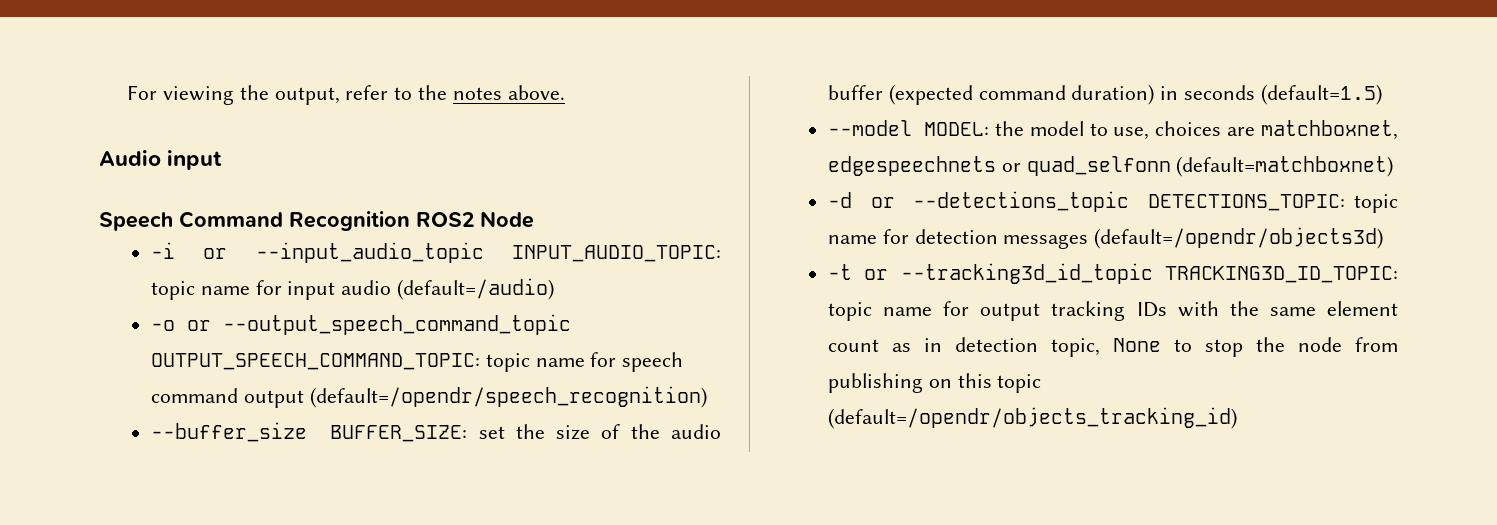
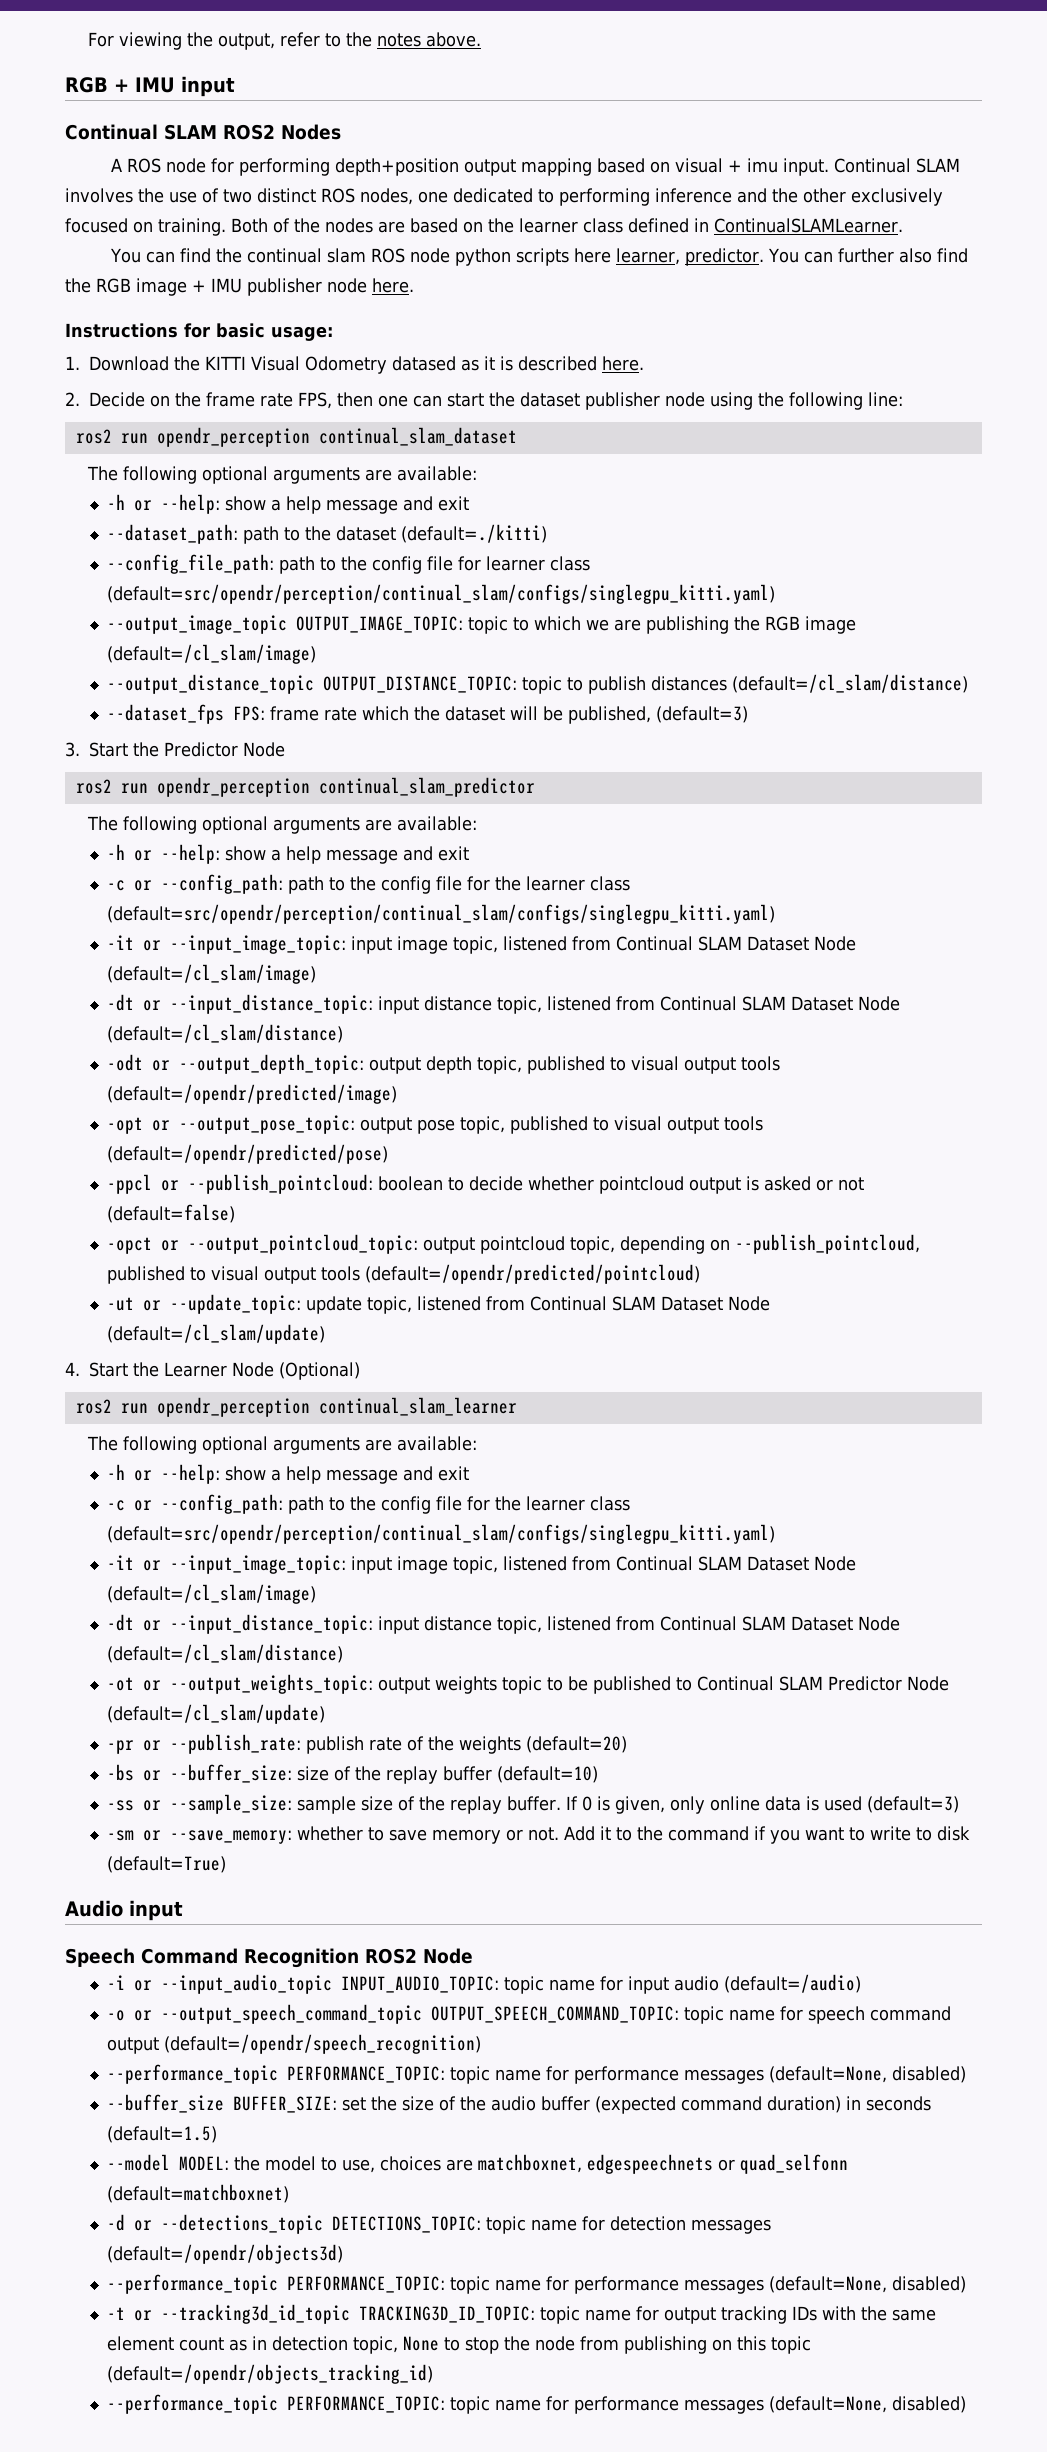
(565, 92) none -> [65,76,235,97] [65,124,341,140] [110,158,960,176] [65,188,943,206] [65,218,903,236] [109,248,968,266] [65,278,414,296] [65,323,333,341] [65,356,644,374] [65,392,903,410] [75,427,517,447] [86,466,477,484] [107,494,470,514] [107,524,548,544] [107,554,591,574] [107,584,776,604] [107,615,857,634] [107,644,317,664] [107,674,969,694] [107,704,749,724] [65,742,285,757] [75,777,535,797] [86,816,477,834] [107,844,470,864] [107,874,631,894] [107,904,776,924] [107,935,857,954] [107,964,317,984] [107,994,901,1014] [107,1024,344,1043] [107,1054,781,1074] [107,1084,398,1104] [107,1115,764,1134] [107,1144,389,1164] [107,1174,865,1194] [107,1204,236,1223] [107,1234,921,1254] [107,1264,701,1284] [107,1294,771,1314] [107,1324,326,1344] [65,1362,360,1380] [75,1397,517,1417] [86,1436,477,1454] [107,1464,470,1484] [107,1494,631,1514] [107,1524,776,1544] [107,1555,857,1574] [107,1584,317,1604] [107,1614,901,1634] [107,1644,344,1663] [107,1674,950,1694] [107,1704,326,1724] [107,1734,628,1754] [107,1764,599,1784] [107,1794,960,1814] [107,1826,971,1844] [107,1856,227,1873] // RGB + IMU input // Continual SLAM ROS2 Nodes // A ROS node for performing depth+position output mapping based on visual + imu input. Continual SLAM involves the use of two distinct ROS nodes, one dedicated to performing inference and the other exclusively focused on training. Both of the nodes are based on the learner class defined in ContinualSLAMLearner. // You can find the continual slam ROS node python scripts here learner, predictor. You can further also find the RGB image + IMU publisher node here. // Instructions for basic usage: // 1. Download the KITTI Visual Odometry datased as it is described here. // 2. Decide on the frame rate FPS, then one can start the dataset publisher node using the following line: // ros2 run opendr_perception continual_slam_dataset // The following optional arguments are available: // -h or --help: show a help message and exit // --dataset_path: path to the dataset (default=./kitti) // --config_file_path: path to the config file for learner class (default=src/opendr/perception/continual_slam/configs/singlegpu_kitti.yaml) // --output_image_topic OUTPUT_IMAGE_TOPIC: topic to which we are publishing the RGB image (default=/cl_slam/image) // --output_distance_topic OUTPUT_DISTANCE_TOPIC: topic to publish distances (default=/cl_slam/distance) // --dataset_fps FPS: frame rate which the dataset will be published, (default=3) // 3. Start the Predictor Node // ros2 run opendr_perception continual_slam_predictor // The following optional arguments are available: // -h or --help: show a help message and exit // -c or --config_path: path to the config file for the learner class (default=src/opendr/perception/continual_slam/configs/singlegpu_kitti.yaml) // -it or --input_image_topic: input image topic, listened from Continual SLAM Dataset Node (default=/cl_slam/image) // -dt or --input_distance_topic: input distance topic, listened from Continual SLAM Dataset Node (default=/cl_slam/distance) // -odt or --output_depth_topic: output depth topic, published to visual output tools (default=/opendr/predicted/image) // -opt or --output_pose_topic: output pose topic, published to visual output tools (default=/opendr/predicted/pose) // -ppcl or --publish_pointcloud: boolean to decide whether pointcloud output is asked or not (default=false) // -opct or --output_pointcloud_topic: output pointcloud topic, depending on --publish_pointcloud, published to visual output tools (default=/opendr/predicted/pointcloud) // -ut or --update_topic: update topic, listened from Continual SLAM Dataset Node (default=/cl_slam/update) // 4. Start the Learner Node (Optional) // ros2 run opendr_perception continual_slam_learner // The following optional arguments are available: // -h or --help: show a help message and exit // -c or --config_path: path to the config file for the learner class (default=src/opendr/perception/continual_slam/configs/singlegpu_kitti.yaml) // -it or --input_image_topic: input image topic, listened from Continual SLAM Dataset Node (default=/cl_slam/image) // -dt or --input_distance_topic: input distance topic, listened from Continual SLAM Dataset Node (default=/cl_slam/distance) // -ot or --output_weights_topic: output weights topic to be published to Continual SLAM Predictor Node (default=/cl_slam/update) // -pr or --publish_rate: publish rate of the weights (default=20) // -bs or --buffer_size: size of the replay buffer (default=10) // -ss or --sample_size: sample size of the replay buffer. If 0 is given, only online data is used (default=3) // -sm or --save_memory: whether to save memory or not. Add it to the command if you want to write to disk (default=True)
(707, 397) none -> [107,2064,967,2084] // --performance_topic PERFORMANCE_TOPIC: topic name for performance messages (default=None, disabled)
(1384, 238) none -> [107,2274,967,2294] // --performance_topic PERFORMANCE_TOPIC: topic name for performance messages (default=None, disabled)
(1237, 418) none -> [107,2394,967,2414] // --performance_topic PERFORMANCE_TOPIC: topic name for performance messages (default=None, disabled)

